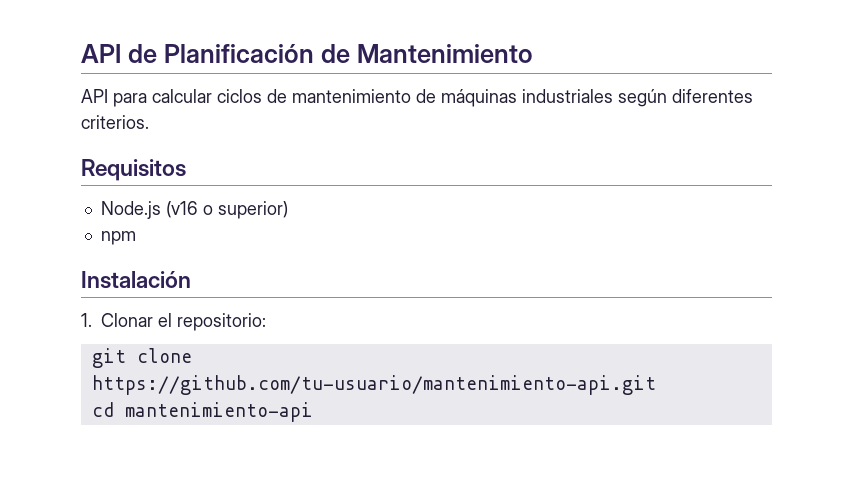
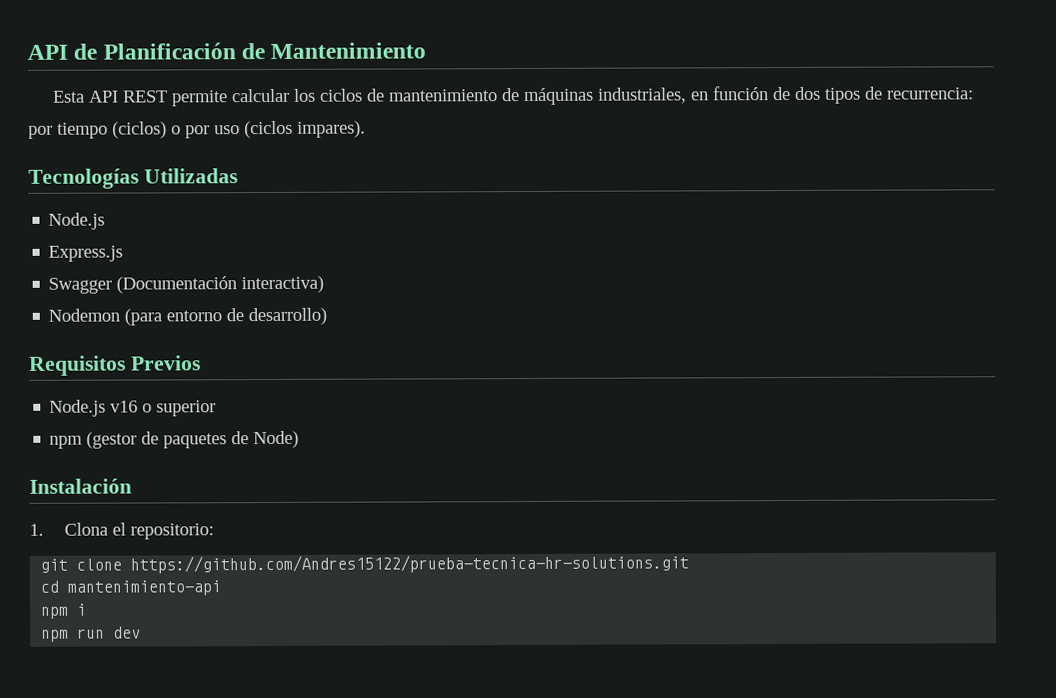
[81,89,212,107] API para calcular -> [52,88,316,107] Esta API REST permite calcular los
[522,89,753,107] [81,115,149,129] industriales según diferentes criterios. -> [596,86,974,104] [28,120,366,139] [28,168,238,189] [48,212,106,230] [48,245,124,262] [48,275,325,294] [48,307,328,326] industriales, en función de dos tipos de recurrencia: por tiempo (ciclos) o por uso (ciclos impares). // Tecnologías Utilizadas // Node.js // Express.js // Swagger (Documentación interactiva) // Nodemon (para entorno de desarrollo)
[100,201,288,219] [100,231,136,245] // Node.js (v16 o superior) // npm -> [130,355,201,371] [49,399,217,417] [49,430,300,449] Previos // Node.js v16 o superior // npm (gestor de paquetes de Node)
[101,313,154,327] Clonar -> [63,522,108,536] Clona
[91,375,656,395] https://github.com/tu-usuario/mantenimiento-api.git -> [130,554,690,574] https://github.com/Andres15122/prueba-tecnica-hr-solutions.git
(313, 412) none -> [40,603,88,619] [41,626,142,642] // npm i // npm run dev

